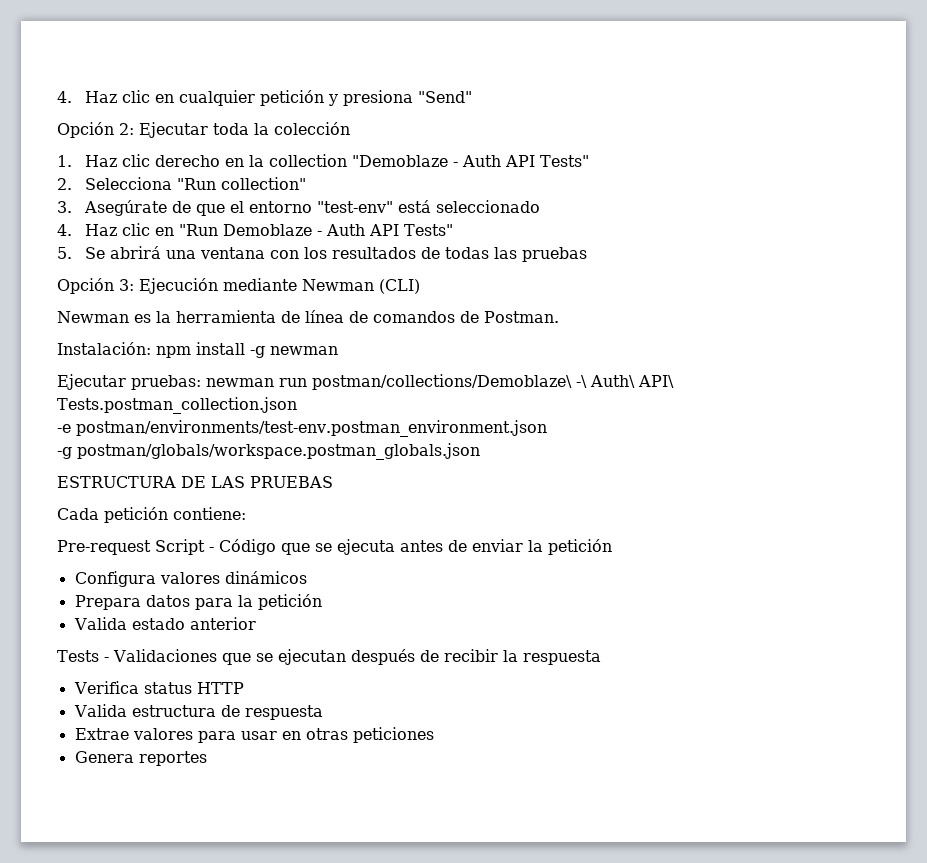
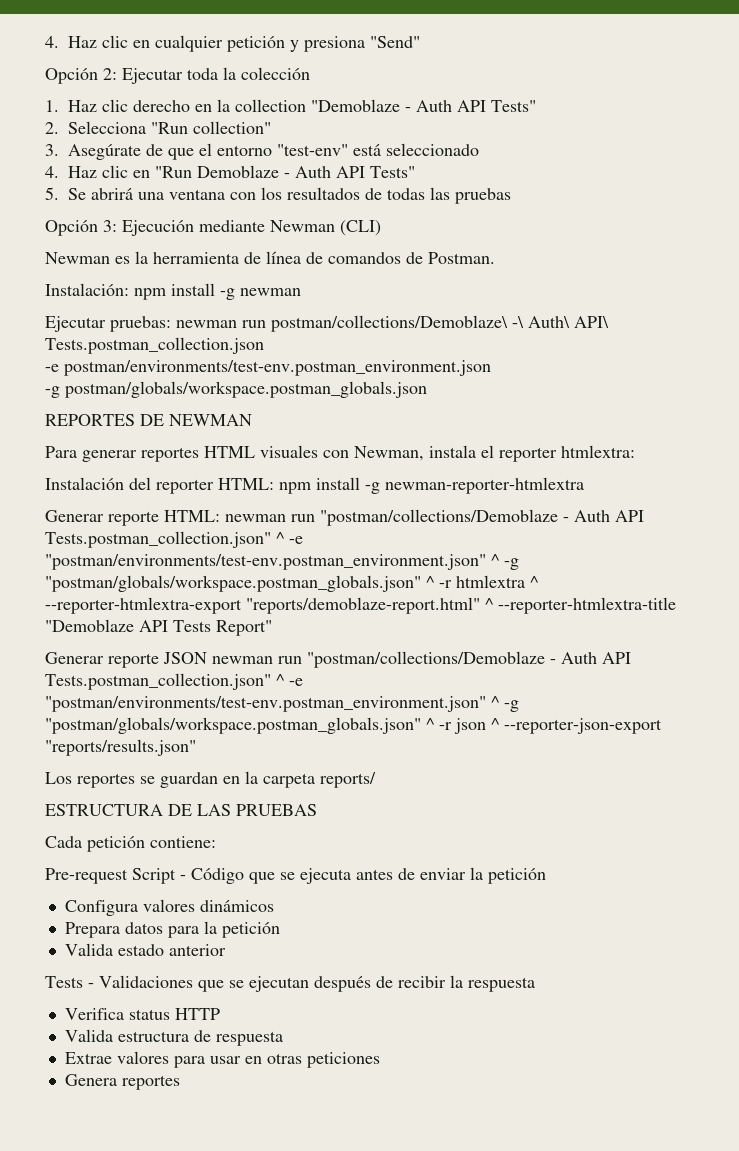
(480, 451) none -> [45,414,252,426] [45,445,635,462] [45,477,584,494] [45,509,644,526] [45,531,303,548] [45,554,519,570] [45,575,539,592] [45,597,676,614] [45,619,272,636] [45,651,631,668] [45,673,303,690] [45,696,519,712] [45,717,662,734] [45,739,196,756] [45,771,376,788] // REPORTES DE NEWMAN // Para generar reportes HTML visuales con Newman, instala el reporter htmlextra: // Instalación del reporter HTML: npm install -g newman-reporter-htmlextra // Generar reporte HTML: newman run "postman/collections/Demoblaze - Auth API Tests.postman_collection.json" ^ -e "postman/environments/test-env.postman_environment.json" ^ -g "postman/globals/workspace.postman_globals.json" ^ -r htmlextra ^ --reporter-htmlextra-export "reports/demoblaze-report.html" ^ --reporter-htmlextra-title "Demoblaze API Tests Report" // Generar reporte JSON newman run "postman/collections/Demoblaze - Auth API Tests.postman_collection.json" ^ -e "postman/environments/test-env.postman_environment.json" ^ -g "postman/globals/workspace.postman_globals.json" ^ -r json ^ --reporter-json-export "reports/results.json" // Los reportes se guardan en la carpeta reports/

